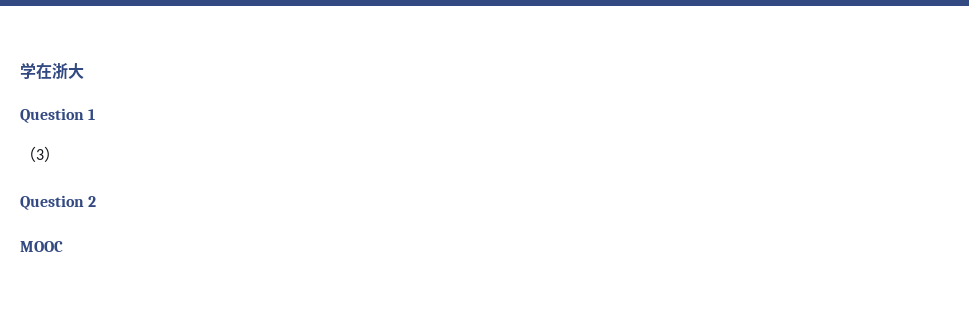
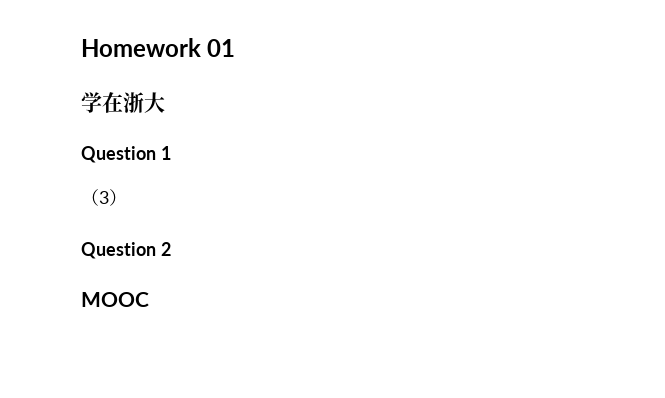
(20, 70) none -> [81,38,236,57] Homework 01 //

